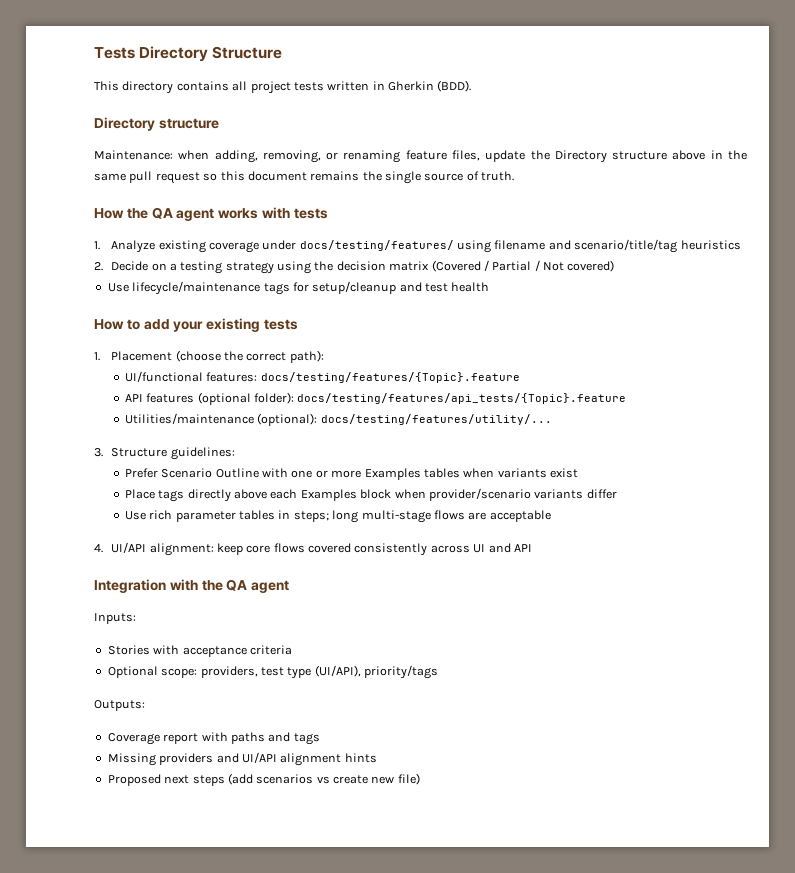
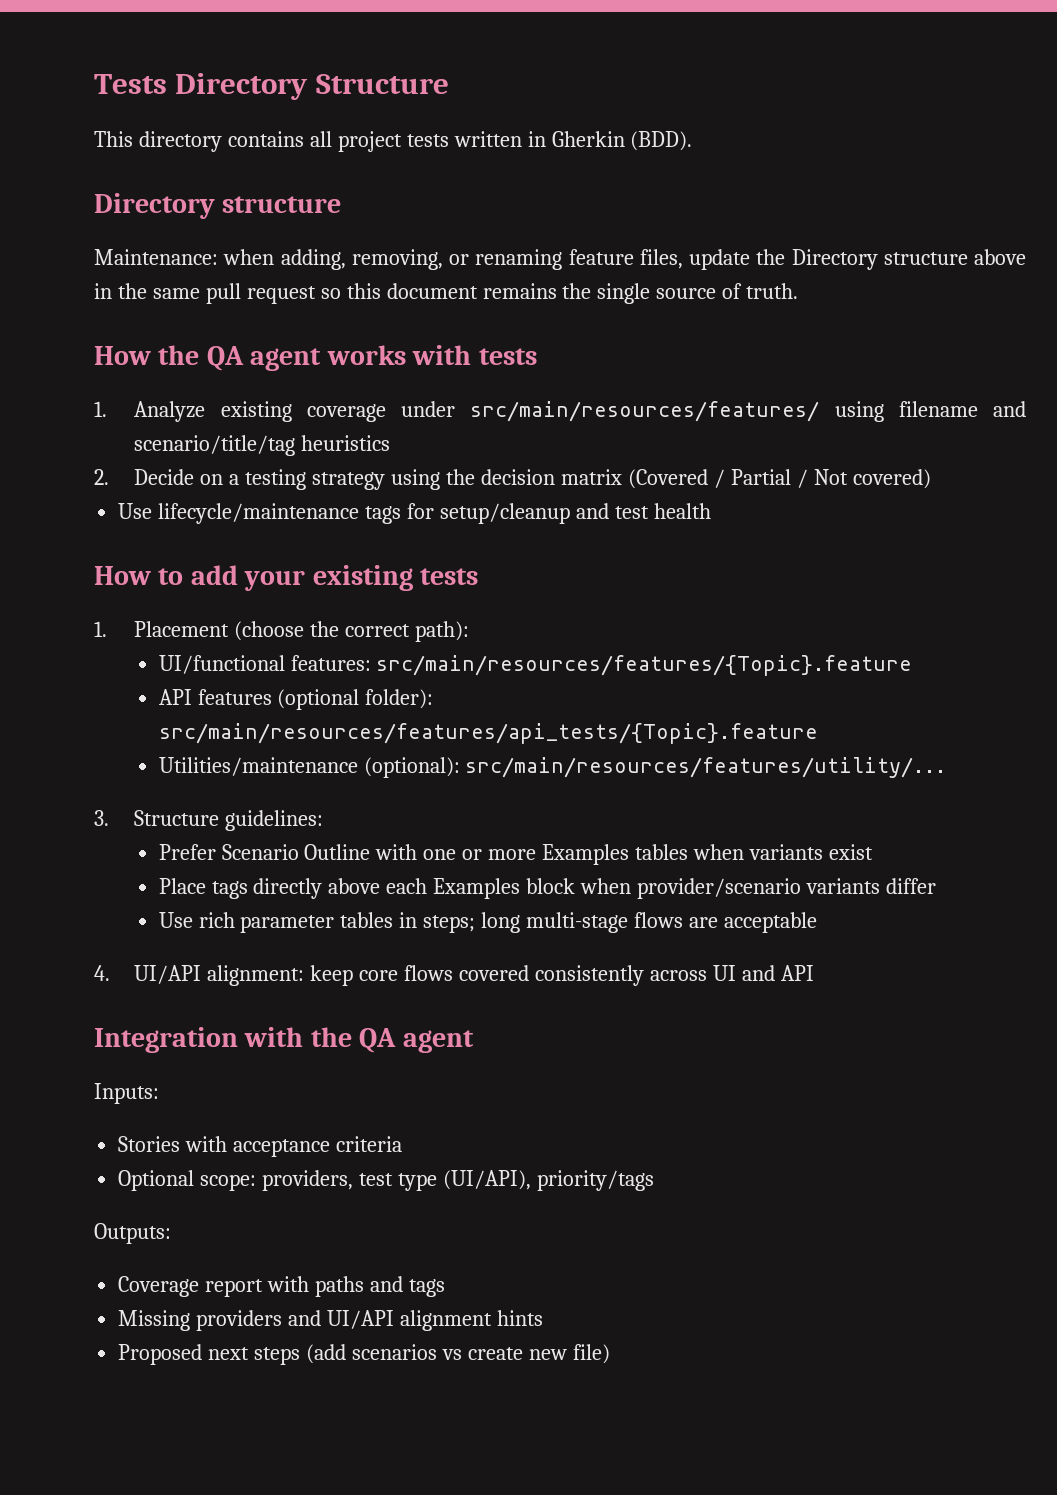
[299,240,454,251] docs/testing/features/ -> [470,401,820,422] src/main/resources/features/
[260,372,520,383] docs/testing/features/{Topic}.feature -> [376,655,913,676] src/main/resources/features/{Topic}.feature
[297,393,627,404] docs/testing/features/api_tests/{Topic}.feature -> [158,723,818,744] src/main/resources/features/api_tests/{Topic}.feature
[320,414,552,425] docs/testing/features/utility/... -> [465,757,947,778] src/main/resources/features/utility/...

